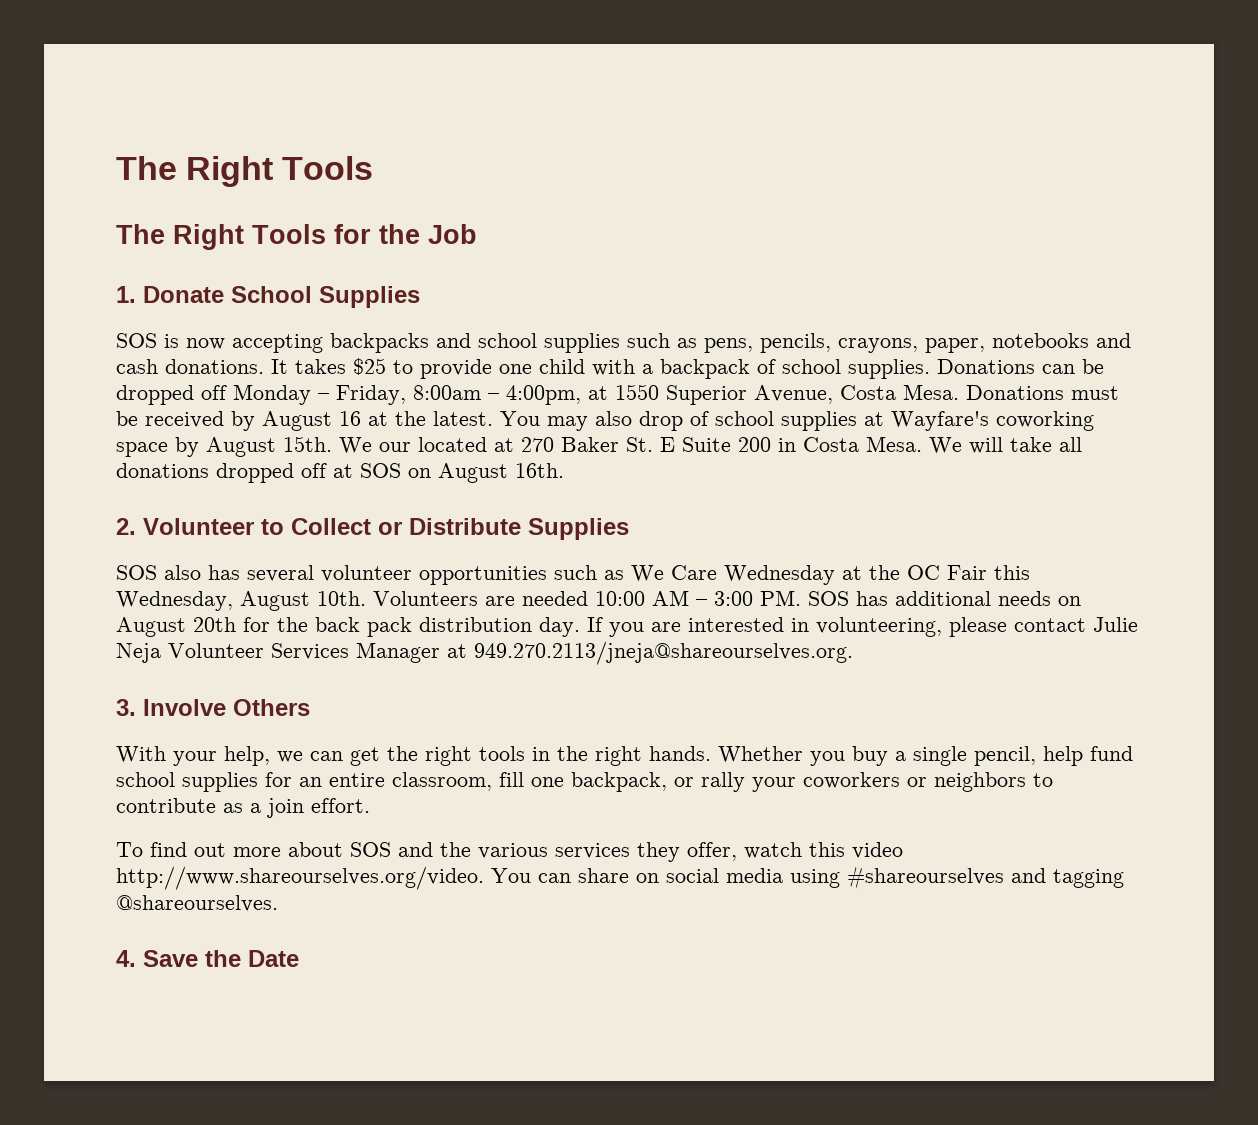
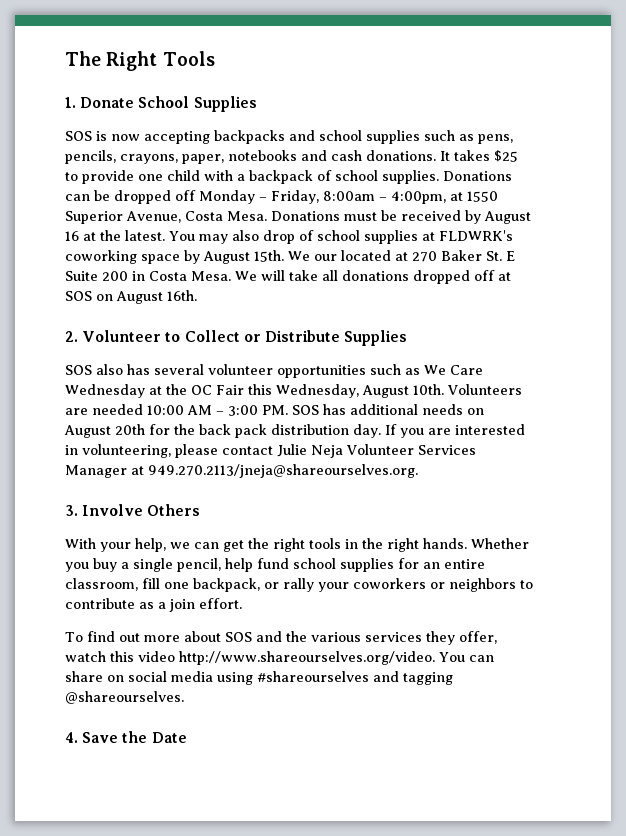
[116,156,374,187] [116,224,477,250] The Right Tools // The Right Tools for the Job -> [65,51,215,71] The Right Tools
[891,411,989,431] Wayfare's -> [438,230,513,241] FLDWRK's

